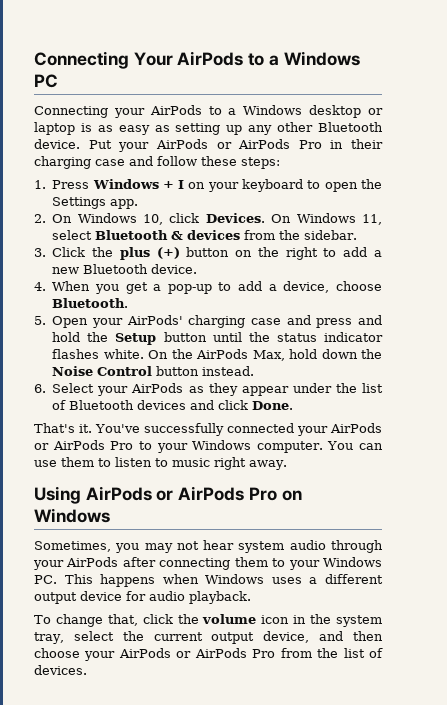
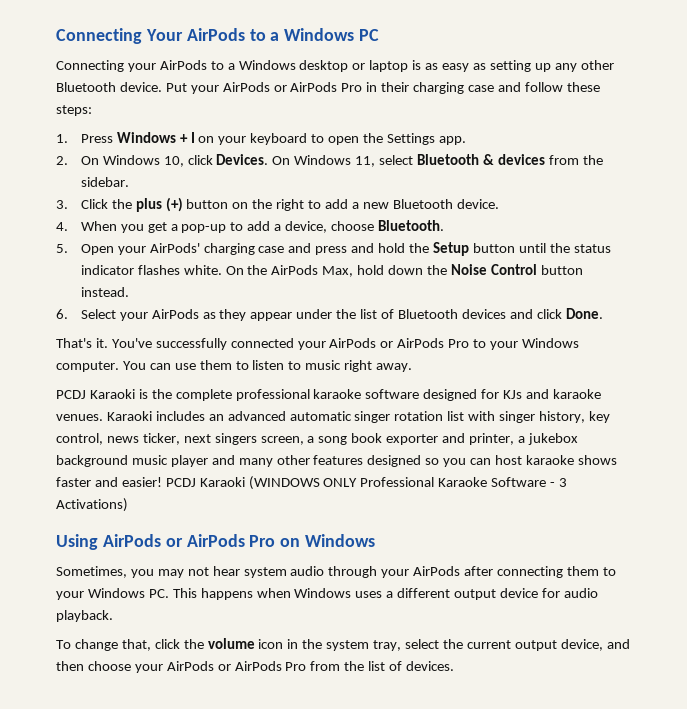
(287, 465) none -> [56,389,601,401] [56,411,610,423] [56,433,578,445] [56,455,617,467] [56,476,568,490] [56,498,128,512] // PCDJ Karaoki is the complete professional karaoke software designed for KJs and karaoke venues. Karaoki includes an advanced automatic singer rotation list with singer history, key control, news ticker, next singers screen, a song book exporter and printer, a jukebox background music player and many other features designed so you can host karaoke shows faster and easier! PCDJ Karaoki (WINDOWS ONLY Professional Karaoke Software - 3 Activations)

